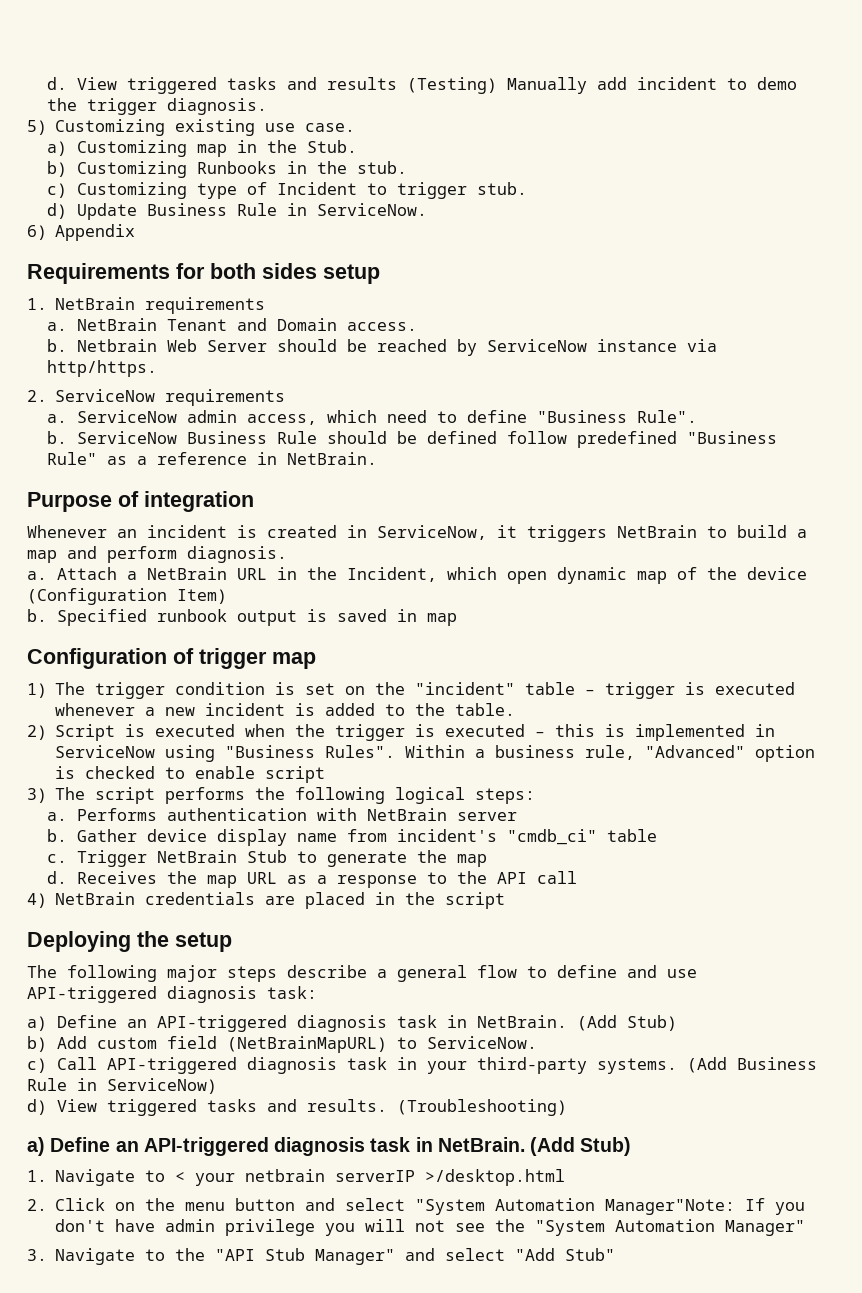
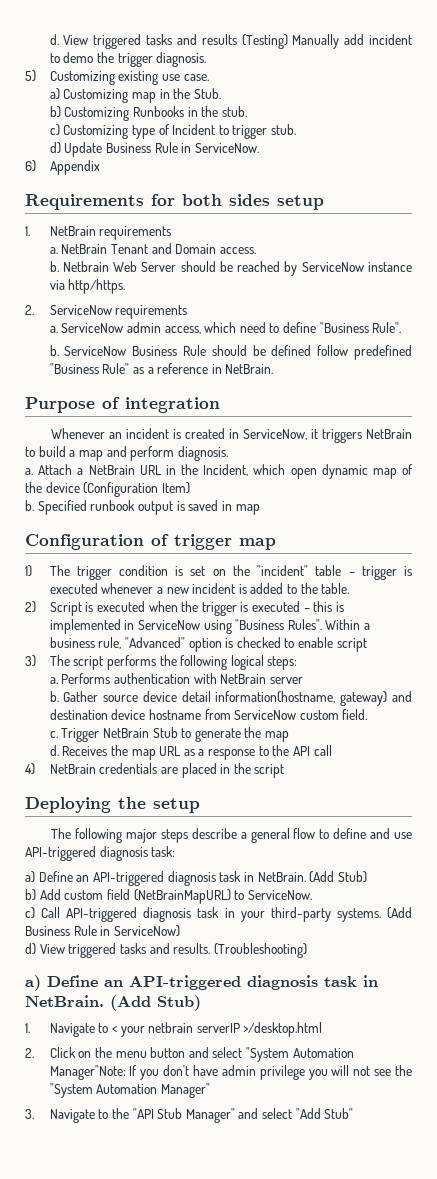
[146,829,657,846] device display name from incident's "cmdb_ci" table -> [103,691,412,706] [49,709,368,720] source device detail information(hostname, gateway) and destination device hostname from ServiceNow custom field.

